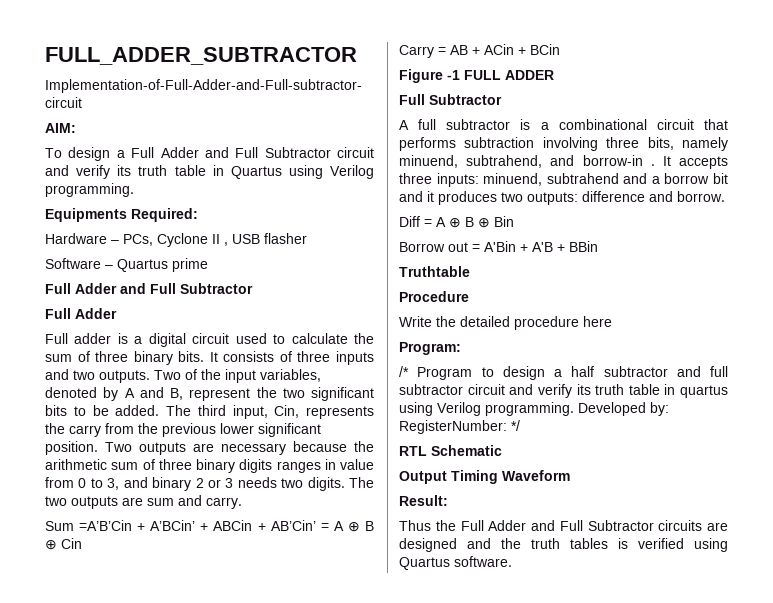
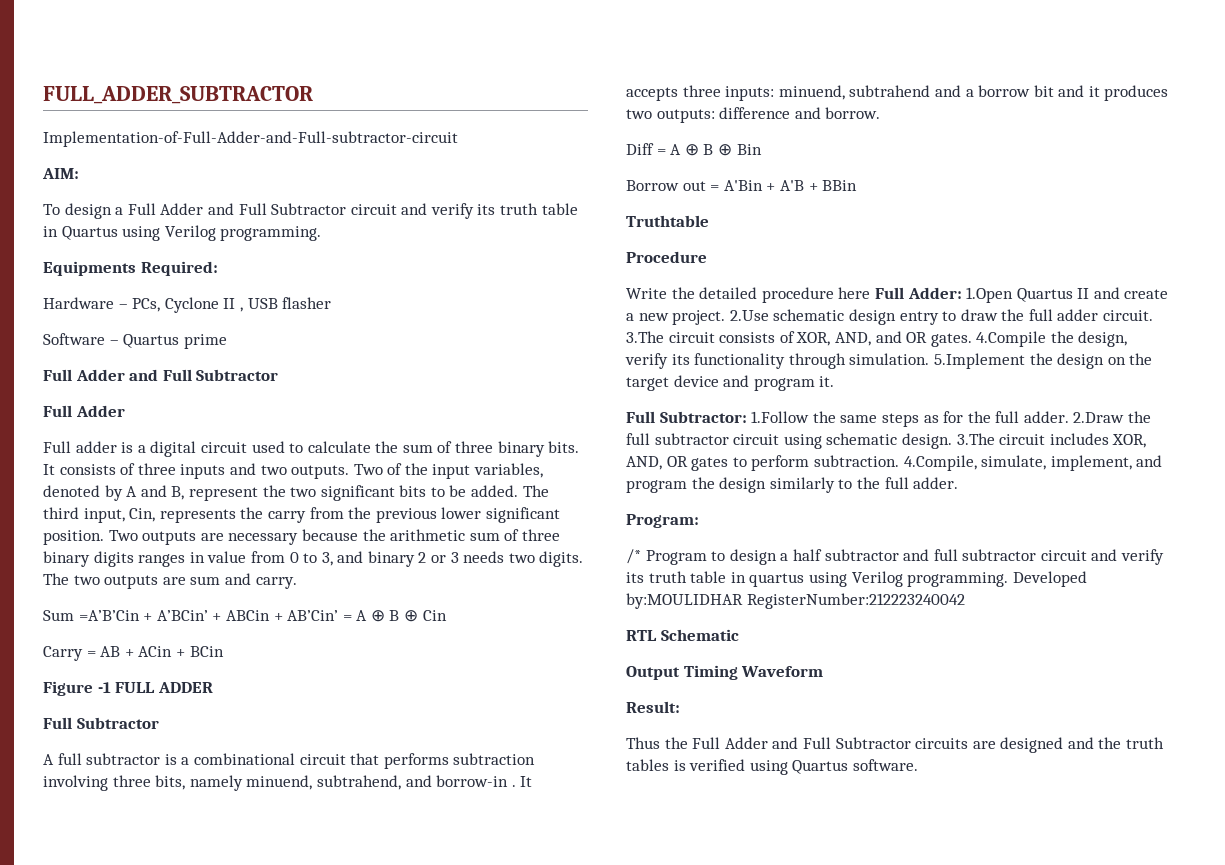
(612, 321) none -> [874,287,1169,303] [626,309,1154,325] [626,331,1128,347] [625,353,1153,369] [626,375,835,391] [626,411,1152,427] [626,433,1147,449] [626,455,1163,471] [626,477,959,493] Full Adder: 1.Open Quartus II and create a new project. 2.Use schematic design entry to draw the full adder circuit. 3.The circuit consists of XOR, AND, and OR gates. 4.Compile the design, verify its functionality through simulation. 5.Implement the design on the target device and program it. // Full Subtractor: 1.Follow the same steps as for the full adder. 2.Draw the full subtractor circuit using schematic design. 3.The circuit includes XOR, AND, OR gates to perform subtraction. 4.Compile, simulate, implement, and program the design similarly to the full adder.
[650,402,669,416] [399,420,520,434] by: RegisterNumber: */ -> [626,593,965,609] by:MOULIDHAR RegisterNumber:212223240042

